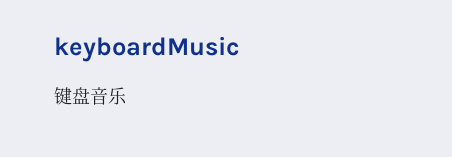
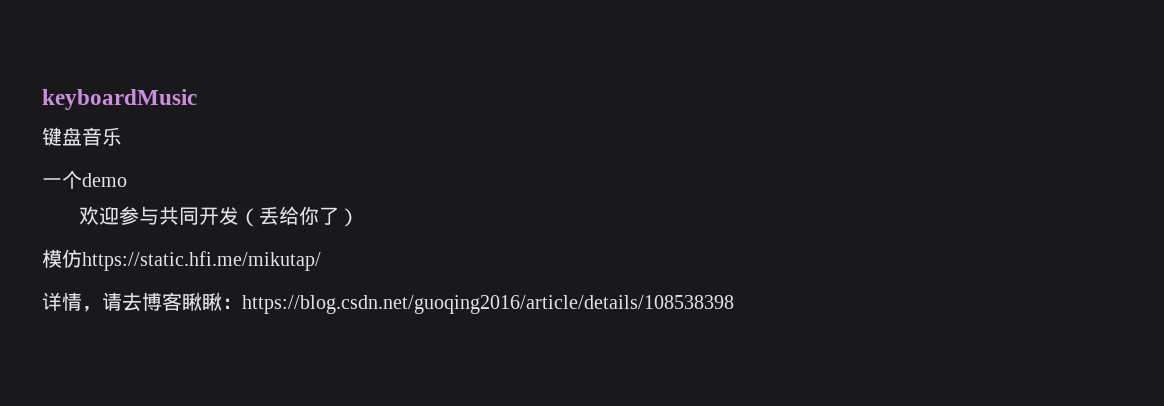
(127, 96) none -> [42,170,127,189] [78,206,359,227] [42,249,321,271] [42,292,734,314] // 一个demo // 欢迎参与共同开发（丢给你了） // 模仿https://static.hfi.me/mikutap/ // 详情，请去博客瞅瞅：https://blog.csdn.net/guoqing2016/article/details/108538398

